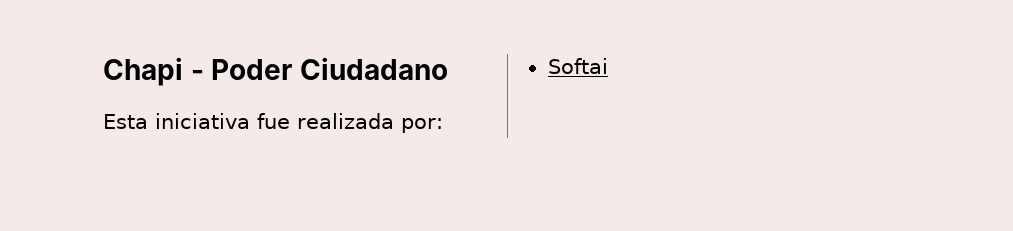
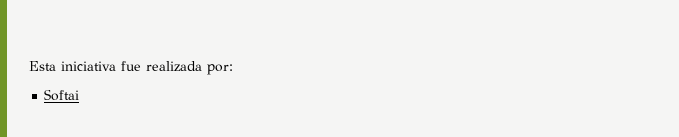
[103,57,448,86] Chapi - Poder Ciudadano // -> (29, 66) none

